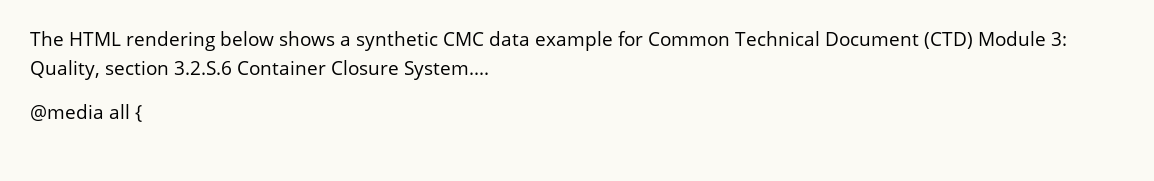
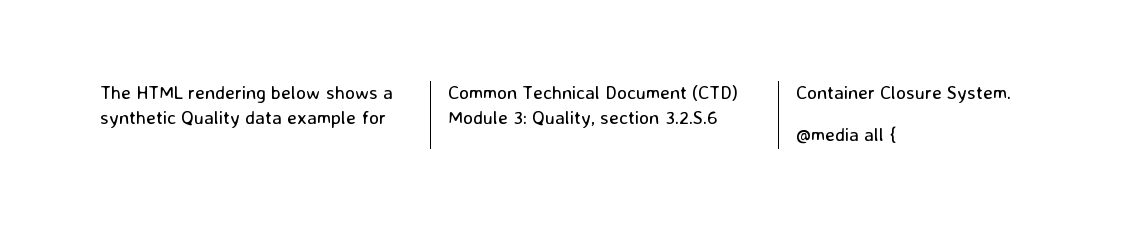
[443,32,484,46] CMC -> [181,111,241,128] Quality
[403,61,489,80] System.... -> [947,86,1012,103] System.

